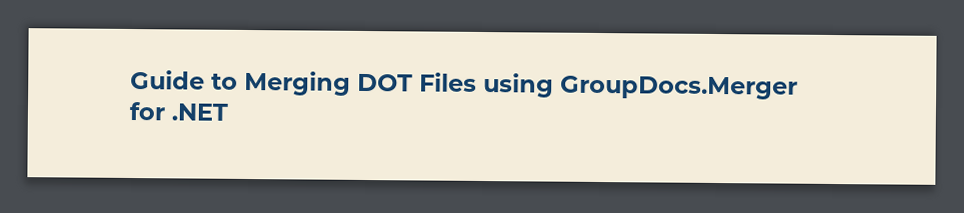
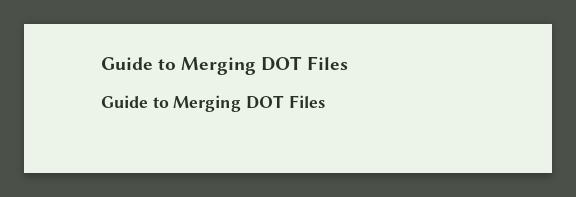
[130,69,798,100] [129,101,229,121] Guide to Merging DOT Files using GroupDocs.Merger for .NET -> [101,56,348,75] [101,95,325,112] Guide to Merging DOT Files // Guide to Merging DOT Files

